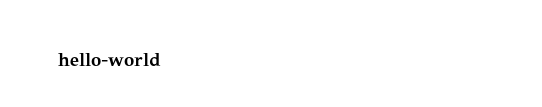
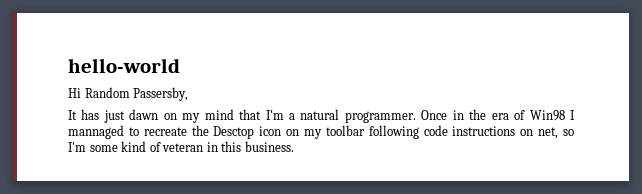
(161, 60) none -> [68,87,189,101] [68,109,576,123] [68,125,574,139] [68,141,294,152] // Hi Random Passersby, // It has just dawn on my mind that I'm a natural programmer. Once in the era of Win98 I mannaged to recreate the Desctop icon on my toolbar following code instructions on net, so I'm some kind of veteran in this business.

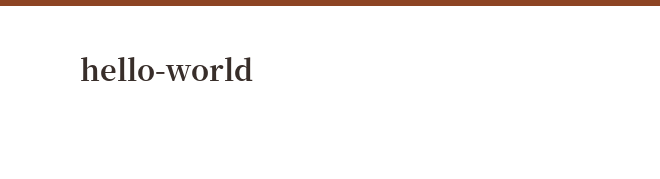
[68,87,189,101] [68,109,576,123] [68,125,574,139] [68,141,294,152] // Hi Random Passersby, // It has just dawn on my mind that I'm a natural programmer. Once in the era of Win98 I mannaged to recreate the Desctop icon on my toolbar following code instructions on net, so I'm some kind of veteran in this business. -> (253, 69) none

